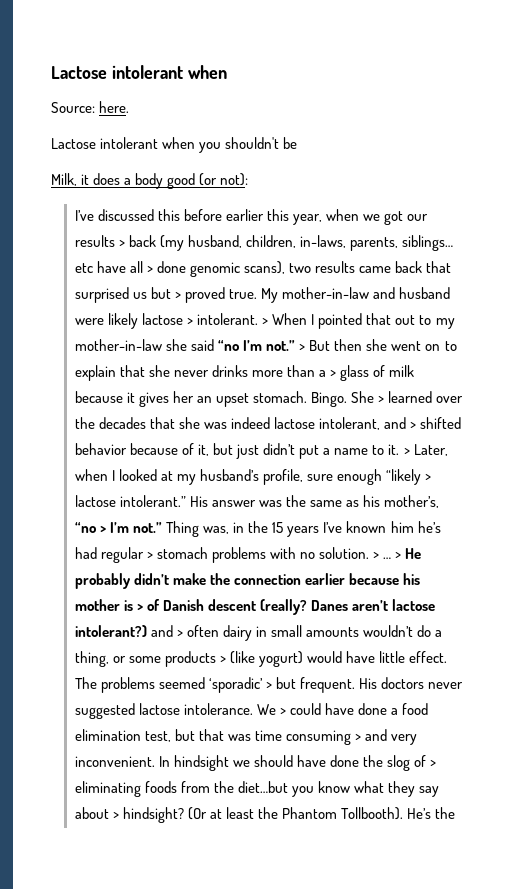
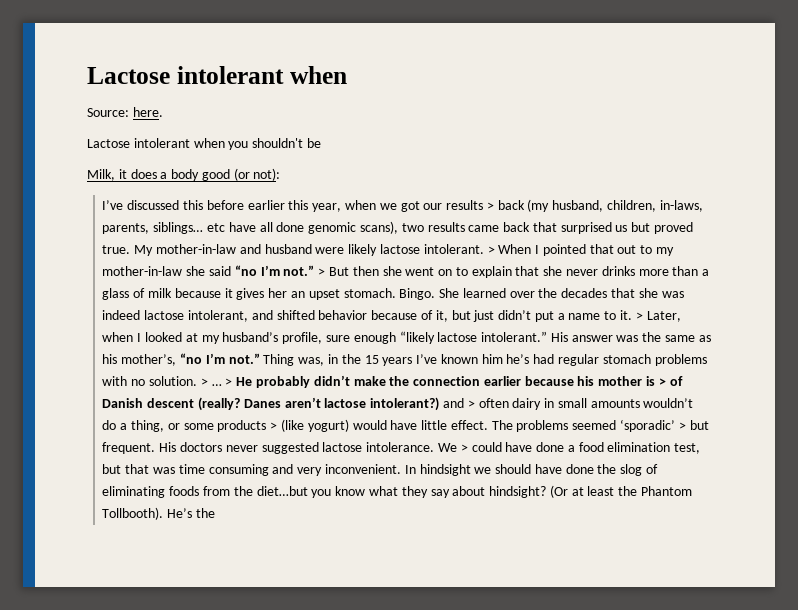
[147,266,154,273] > -> (273, 227) none
[175,292,182,299] > -> (651, 227) none
[187,318,194,325] > -> (420, 249) none
[330,370,337,377] > -> (710, 272) none
[378,396,385,403] > -> (460, 293) none
[410,422,417,429] > -> (273, 315) none
[425,474,432,481] > -> (435, 337) none
[99,526,106,533] > -> (203, 358) none
[147,552,154,559] > -> (599, 360) none
[355,734,362,741] > -> (269, 470) none
[430,760,437,767] > -> (658, 469) none
[112,812,119,819] > -> (486, 491) none

